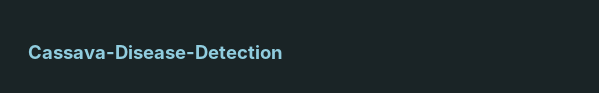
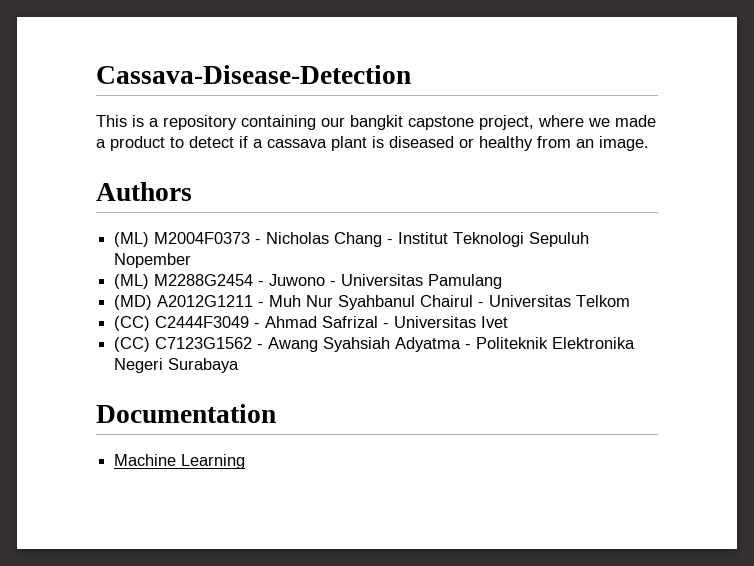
(283, 52) none -> [96,115,656,130] [96,136,649,151] [96,182,192,201] [114,232,590,247] [114,253,192,268] [114,274,503,289] [114,295,631,310] [114,316,509,331] [114,337,636,352] [114,358,240,373] [96,404,276,423] [114,454,246,469] // This is a repository containing our bangkit capstone project, where we made a product to detect if a cassava plant is diseased or healthy from an image. // Authors // (ML) M2004F0373 - Nicholas Chang - Institut Teknologi Sepuluh Nopember // (ML) M2288G2454 - Juwono - Universitas Pamulang // (MD) A2012G1211 - Muh Nur Syahbanul Chairul - Universitas Telkom // (CC) C2444F3049 - Ahmad Safrizal - Universitas Ivet // (CC) C7123G1562 - Awang Syahsiah Adyatma - Politeknik Elektronika Negeri Surabaya // Documentation // Machine Learning

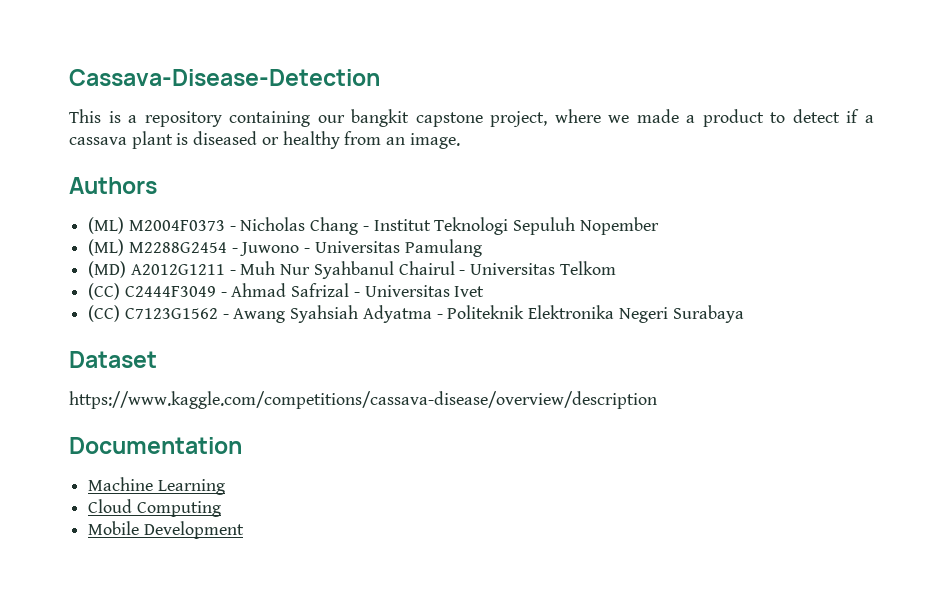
(240, 365) none -> [69,351,157,368] [69,391,657,409] // Dataset // https://www.kaggle.com/competitions/cassava-disease/overview/description
(246, 461) none -> [88,499,221,517] [88,521,244,539] // Cloud Computing // Mobile Development

